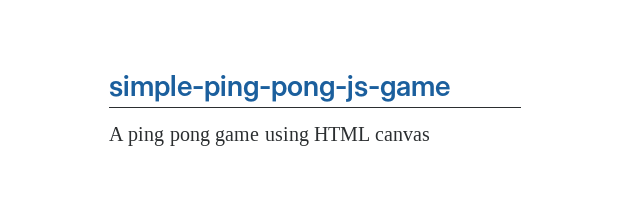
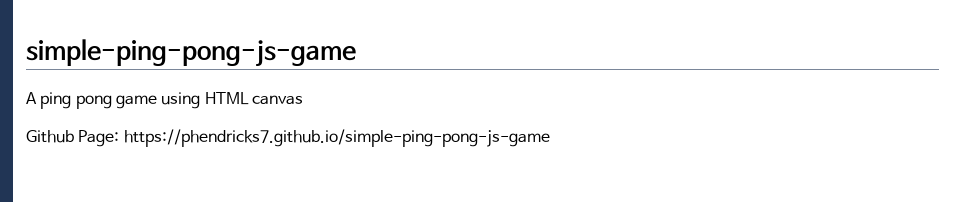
(431, 136) none -> [26,129,550,147] // Github Page: https://phendricks7.github.io/simple-ping-pong-js-game

